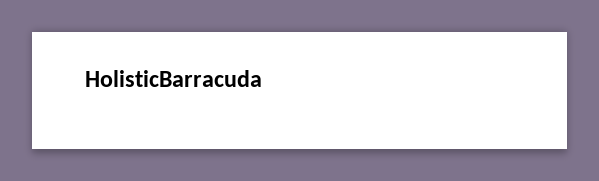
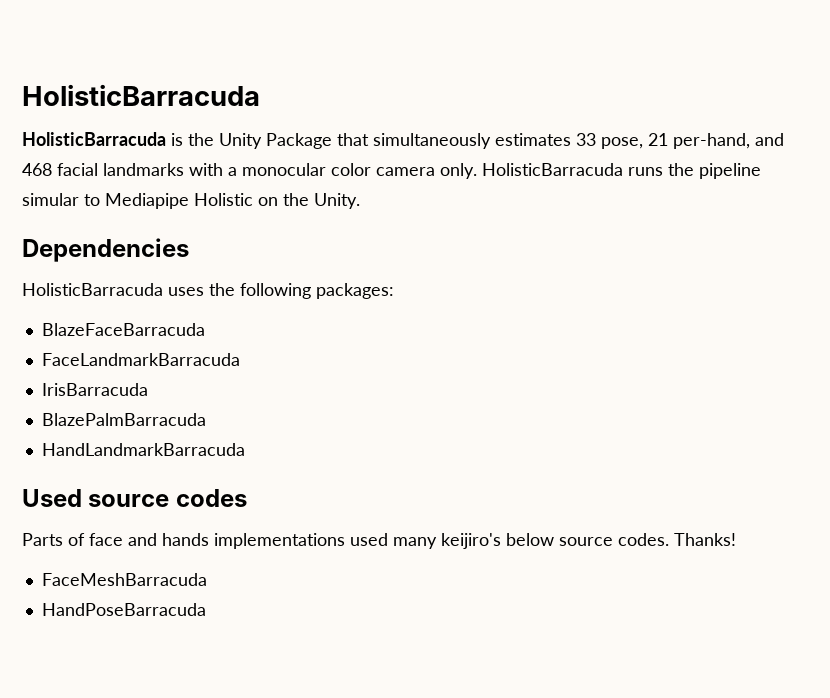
[85,70,262,87] HolisticBarracuda -> [22,84,260,106] [22,132,784,149] [22,163,761,179] [22,193,360,209] [22,238,189,262] [22,283,394,299] [41,323,205,336] [41,353,240,366] [41,383,148,396] [41,413,206,426] [41,443,245,456] [22,489,247,507] [22,533,736,549] [41,573,207,586] [41,603,206,616] HolisticBarracuda // HolisticBarracuda is the Unity Package that simultaneously estimates 33 pose, 21 per-hand, and 468 facial landmarks with a monocular color camera only. HolisticBarracuda runs the pipeline simular to Mediapipe Holistic on the Unity. // Dependencies // HolisticBarracuda uses the following packages: // BlazeFaceBarracuda // FaceLandmarkBarracuda // IrisBarracuda // BlazePalmBarracuda // HandLandmarkBarracuda // Used source codes // Parts of face and hands implementations used many keijiro's below source codes. Thanks! // FaceMeshBarracuda // HandPoseBarracuda

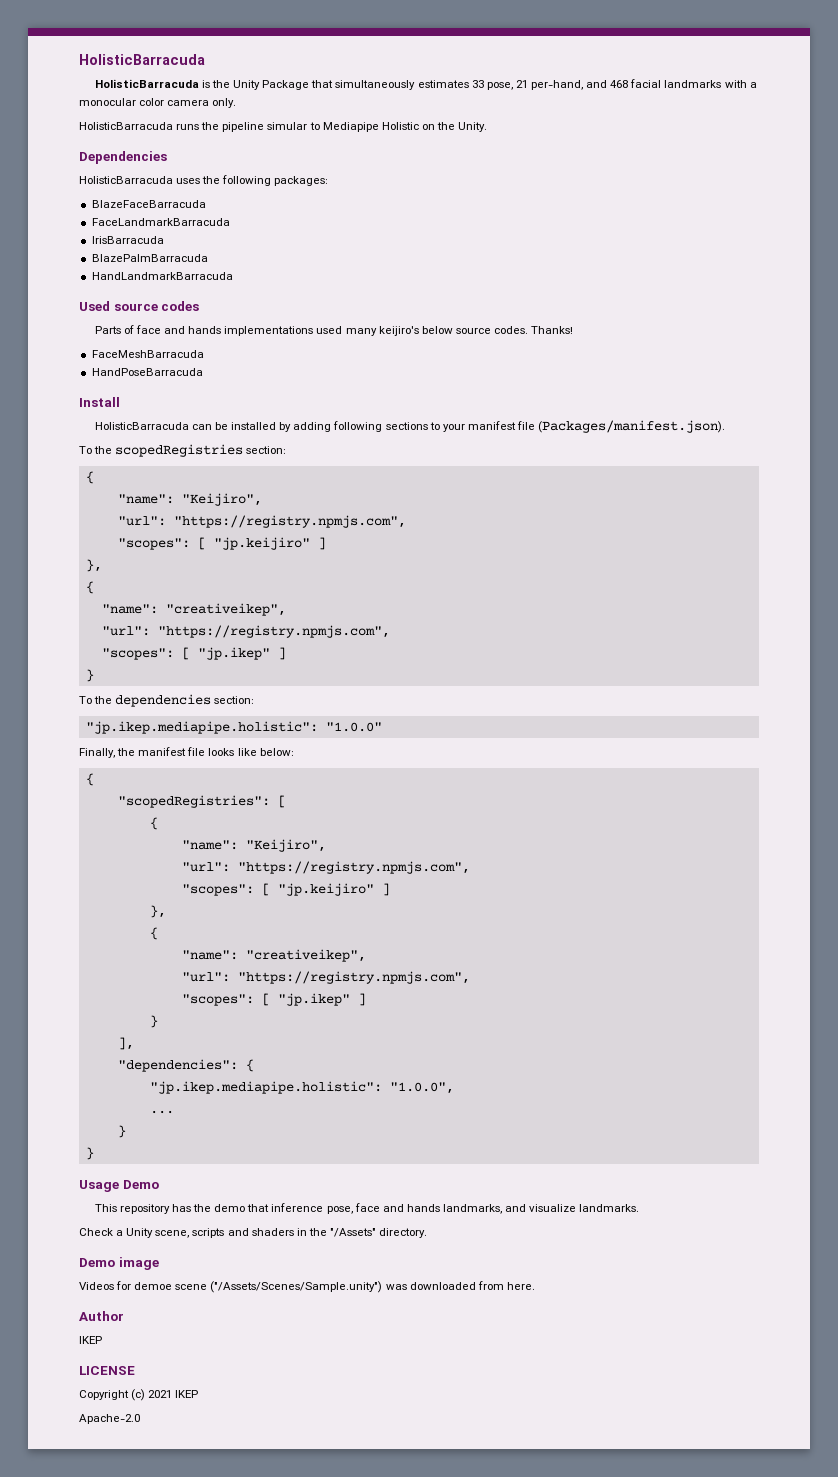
(477, 171) none -> (237, 103) //
(206, 609) none -> [79,397,120,407] [94,420,726,433] [79,444,287,457] [85,471,94,484] [117,493,262,506] [117,515,406,528] [117,537,326,550] [85,559,102,572] [85,581,94,594] [101,603,286,616] [101,625,390,638] [101,647,286,660] [85,669,94,682] [79,694,255,707] [85,721,382,734] [79,747,294,758] [85,773,94,786] [117,795,286,808] [149,817,158,830] [181,839,326,852] [181,861,470,874] [181,883,390,896] [149,905,166,918] [149,927,158,940] [181,949,366,962] [181,971,470,984] [181,993,366,1006] [149,1015,158,1028] [117,1037,134,1050] [117,1059,254,1072] [149,1081,454,1094] [149,1110,174,1114] [117,1125,126,1138] [85,1147,94,1160] [79,1180,159,1192] [94,1203,640,1214] [79,1228,428,1238] [79,1257,159,1270] [79,1281,535,1293] [79,1311,124,1321] [79,1336,102,1344] [79,1366,135,1375] [79,1389,199,1401] [79,1414,140,1424] // Install // HolisticBarracuda can be installed by adding following sections to your manifest file (Packages/manifest.json). // To the scopedRegistries section: // { // "name": "Keijiro", // "url": "https://registry.npmjs.com", // "scopes": [ "jp.keijiro" ] // }, // { // "name": "creativeikep", // "url": "https://registry.npmjs.com", // "scopes": [ "jp.ikep" ] // } // To the dependencies section: // "jp.ikep.mediapipe.holistic": "1.0.0" // Finally, the manifest file looks like below: // { // "scopedRegistries": [ // { // "name": "Keijiro", // "url": "https://registry.npmjs.com", // "scopes": [ "jp.keijiro" ] // }, // { // "name": "creativeikep", // "url": "https://registry.npmjs.com", // "scopes": [ "jp.ikep" ] // } // ], // "dependencies": { // "jp.ikep.mediapipe.holistic": "1.0.0", // ... // } // } // Usage Demo // This repository has the demo that inference pose, face and hands landmarks, and visualize landmarks. // Check a Unity scene, scripts and shaders in the "/Assets" directory. // Demo image // Videos for demoe scene ("/Assets/Scenes/Sample.unity") was downloaded from here. // Author // IKEP // LICENSE // Copyright (c) 2021 IKEP // Apache-2.0

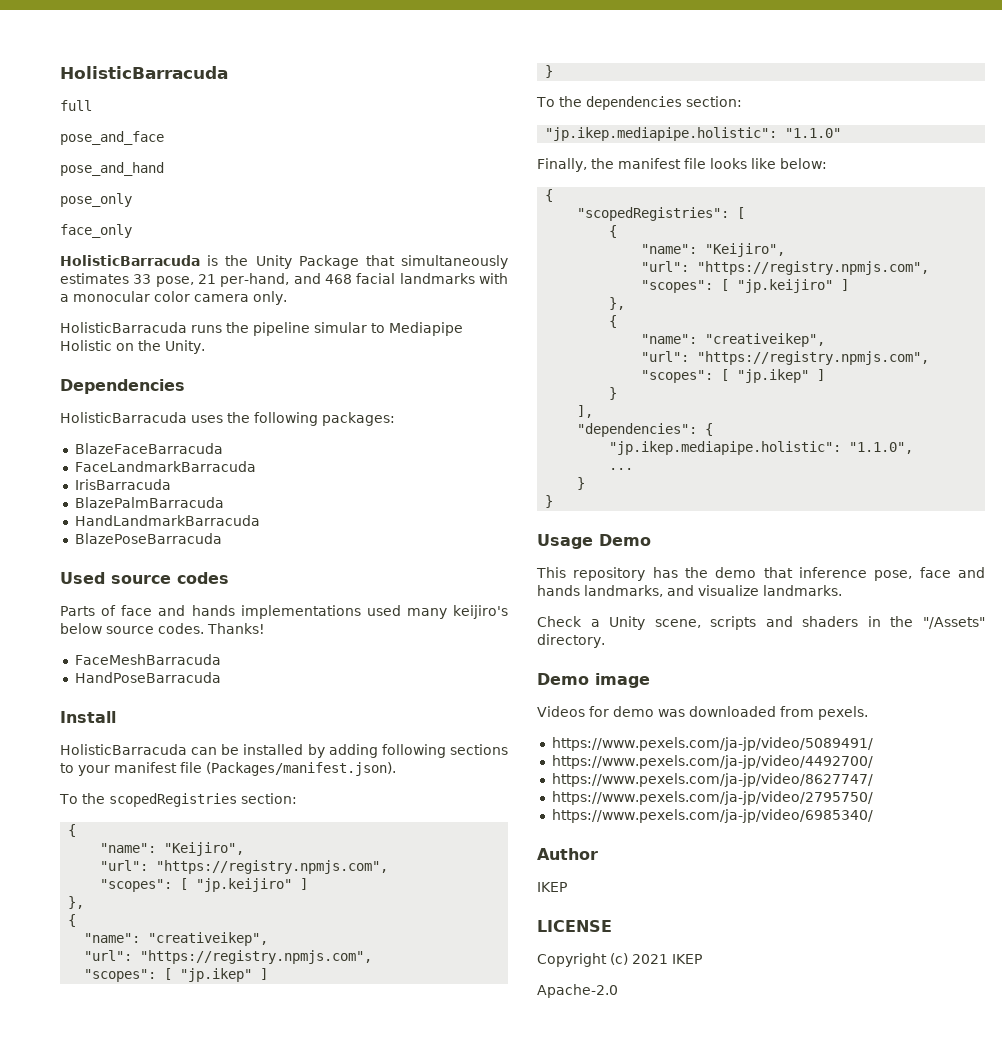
[79,54,205,65] HolisticBarracuda -> [60,66,228,79] [60,100,92,111] [60,131,164,145] [60,162,164,176] [60,193,132,207] [60,224,132,238] HolisticBarracuda // full // pose_and_face // pose_and_hand // pose_only // face_only
(233, 276) none -> [74,533,222,544] // BlazePoseBarracuda
[325,722,382,732] "1.0.0" -> [785,128,842,138] "1.1.0"
[389,1082,454,1094] "1.0.0", -> [849,442,914,454] "1.1.0",
[134,1281,535,1293] demoe scene ("/Assets/Scenes/Sample.unity") was downloaded from here. -> [613,706,868,720] [551,737,873,751] [551,755,873,769] [551,773,873,787] [551,791,873,805] [551,809,873,823] demo was downloaded from pexels. // https://www.pexels.com/ja-jp/video/5089491/ // https://www.pexels.com/ja-jp/video/4492700/ // https://www.pexels.com/ja-jp/video/8627747/ // https://www.pexels.com/ja-jp/video/2795750/ // https://www.pexels.com/ja-jp/video/6985340/

